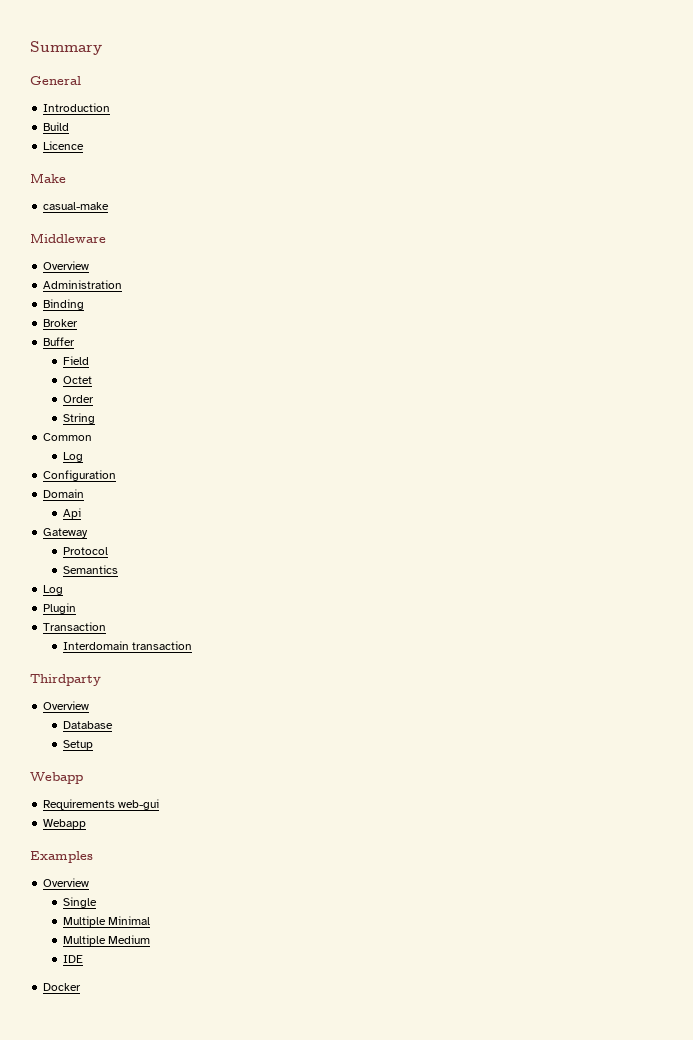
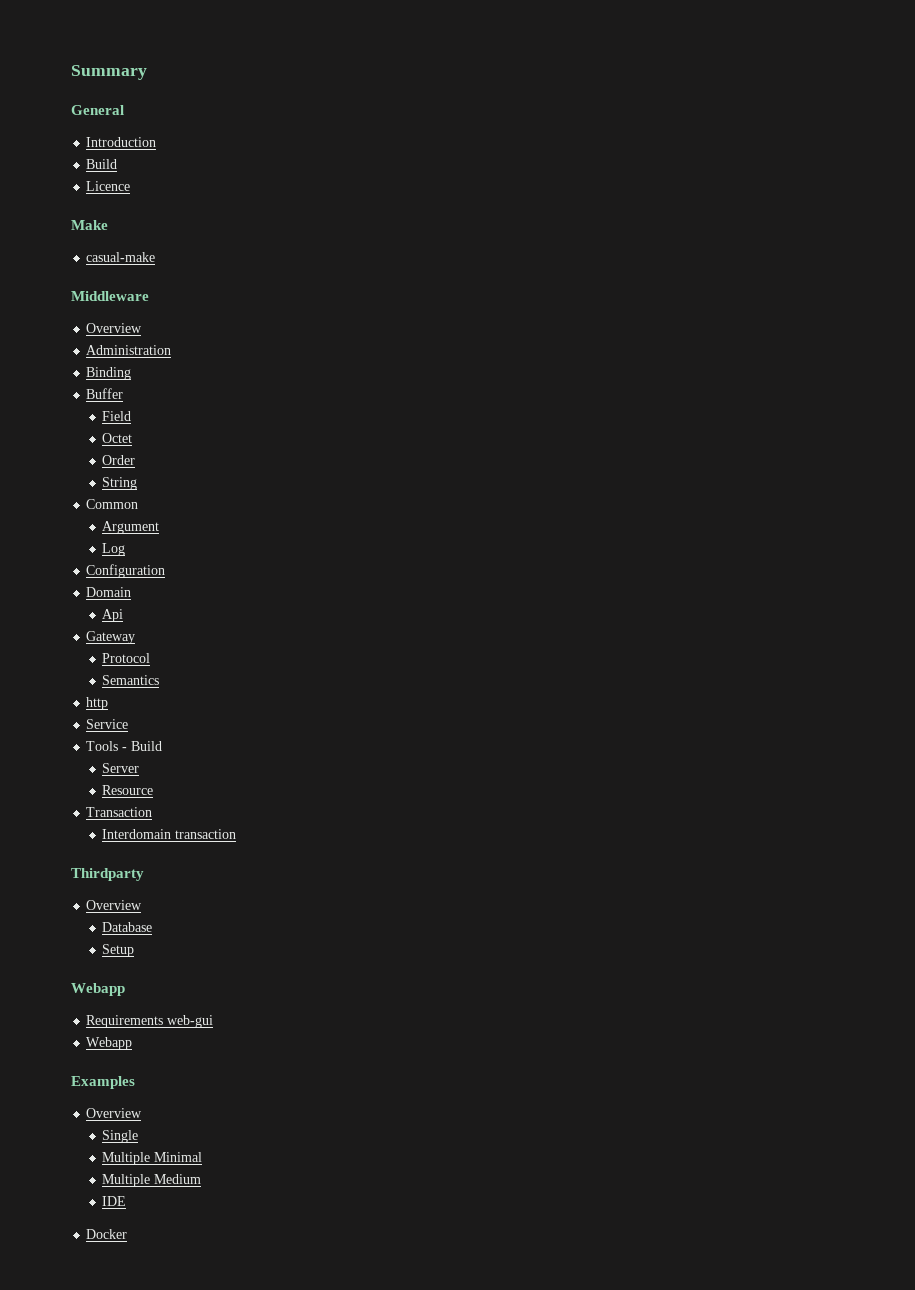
[43,319,79,327] // Broker -> (132, 373) none
(93, 437) none -> [102,521,160,534] // Argument
[43,585,64,595] [43,603,77,614] Log // Plugin -> [86,697,109,710] [86,719,129,729] [86,741,163,751] [102,763,140,773] [102,785,154,795] http // Service // Tools - Build // Server // Resource

